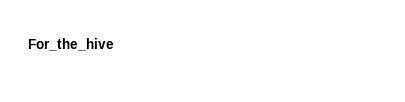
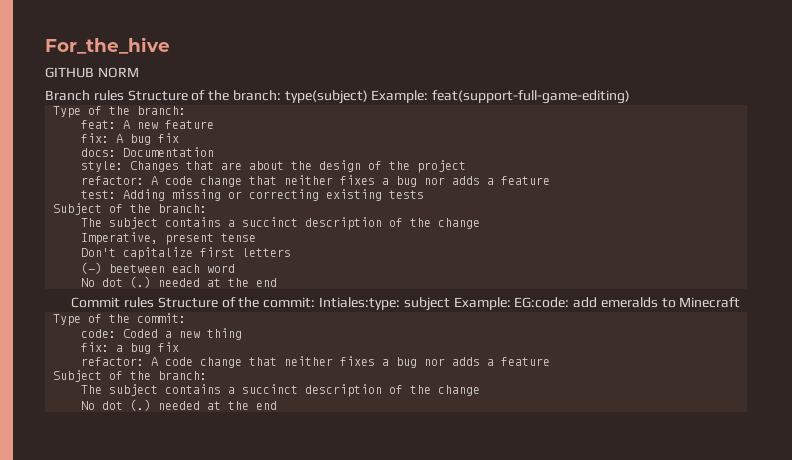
(114, 44) none -> [45,67,139,78] [45,90,631,104] [53,106,187,118] [81,120,215,129] [81,133,180,145] [81,147,215,157] [81,160,467,173] [81,175,551,187] [81,189,425,201] [53,203,208,215] [81,217,481,230] [81,232,257,245] [81,247,292,260] [81,262,236,274] [81,276,278,288] [71,297,741,311] [53,313,187,326] [81,328,243,340] [81,342,180,354] [81,356,551,368] [53,370,208,382] [81,384,481,397] [81,399,278,411] // GITHUB NORM // Branch rules Structure of the branch: type(subject) Example: feat(support-full-game-editing) // Type of the branch: // feat: A new feature // fix: A bug fix // docs: Documentation // style: Changes that are about the design of the project // refactor: A code change that neither fixes a bug nor adds a feature // test: Adding missing or correcting existing tests // Subject of the branch: // The subject contains a succinct description of the change // Imperative, present tense // Don't capitalize first letters // (-) beetween each word // No dot (.) needed at the end // Commit rules Structure of the commit: Intiales:type: subject Example: EG:code: add emeralds to Minecraft // Type of the commit: // code: Coded a new thing // fix: a bug fix // refactor: A code change that neither fixes a bug nor adds a feature // Subject of the branch: // The subject contains a succinct description of the change // No dot (.) needed at the end

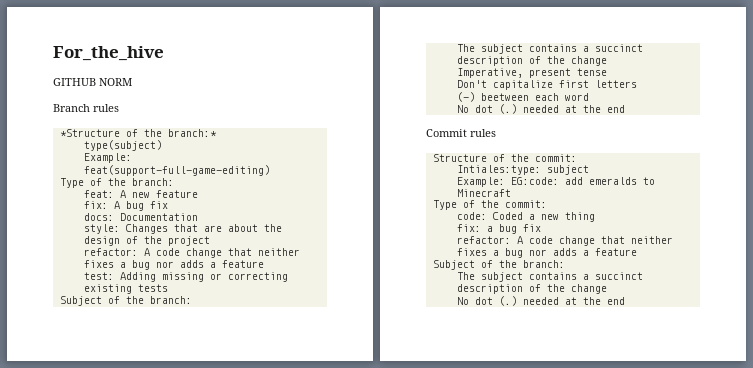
[127,90,281,101] Structure of the branch: -> [59,129,217,137] // *Structure of the branch:* //
(368, 97) none -> (162, 145) //
(155, 302) none -> (496, 133) //
(316, 302) none -> (577, 158) //
(450, 304) none -> (589, 170) //

